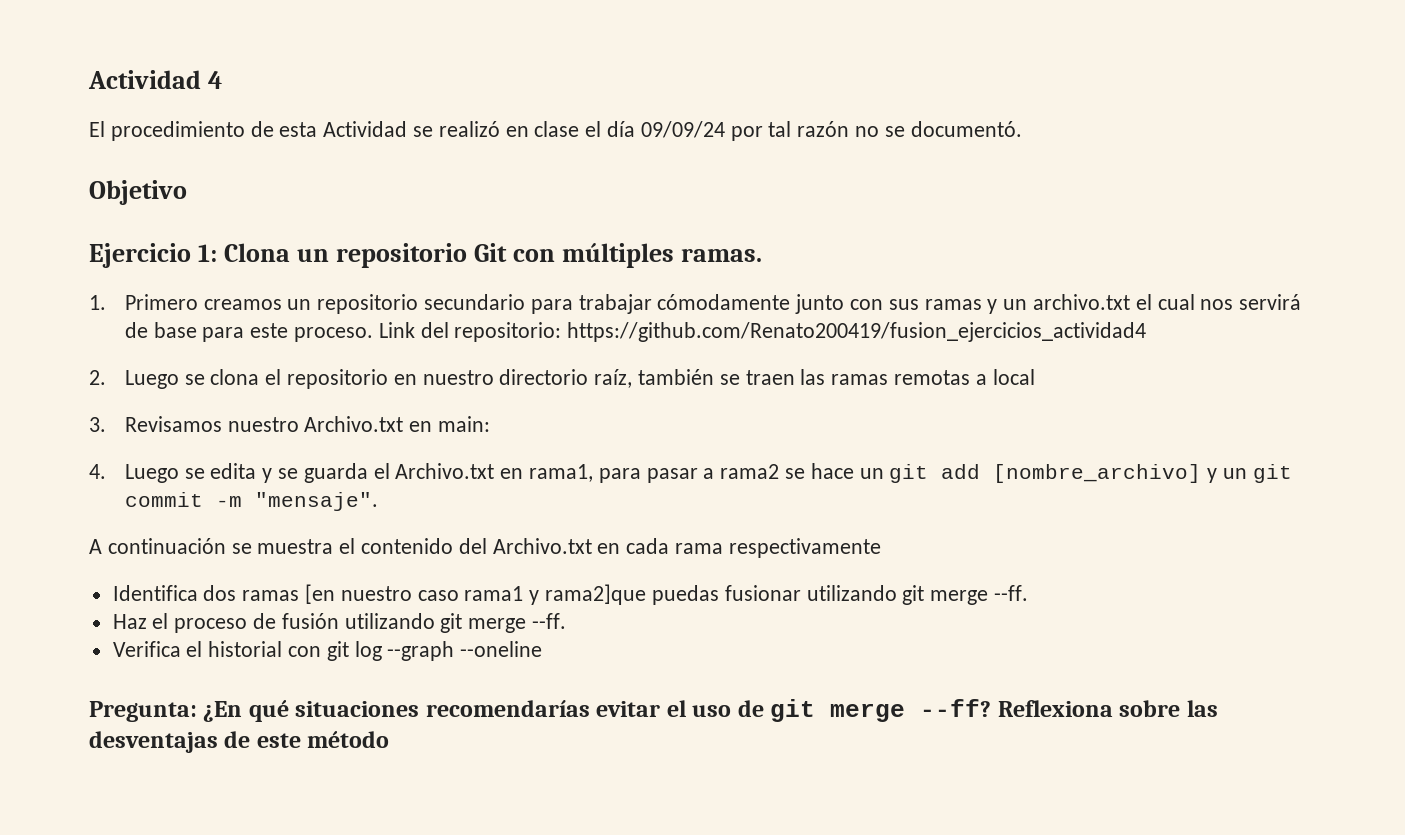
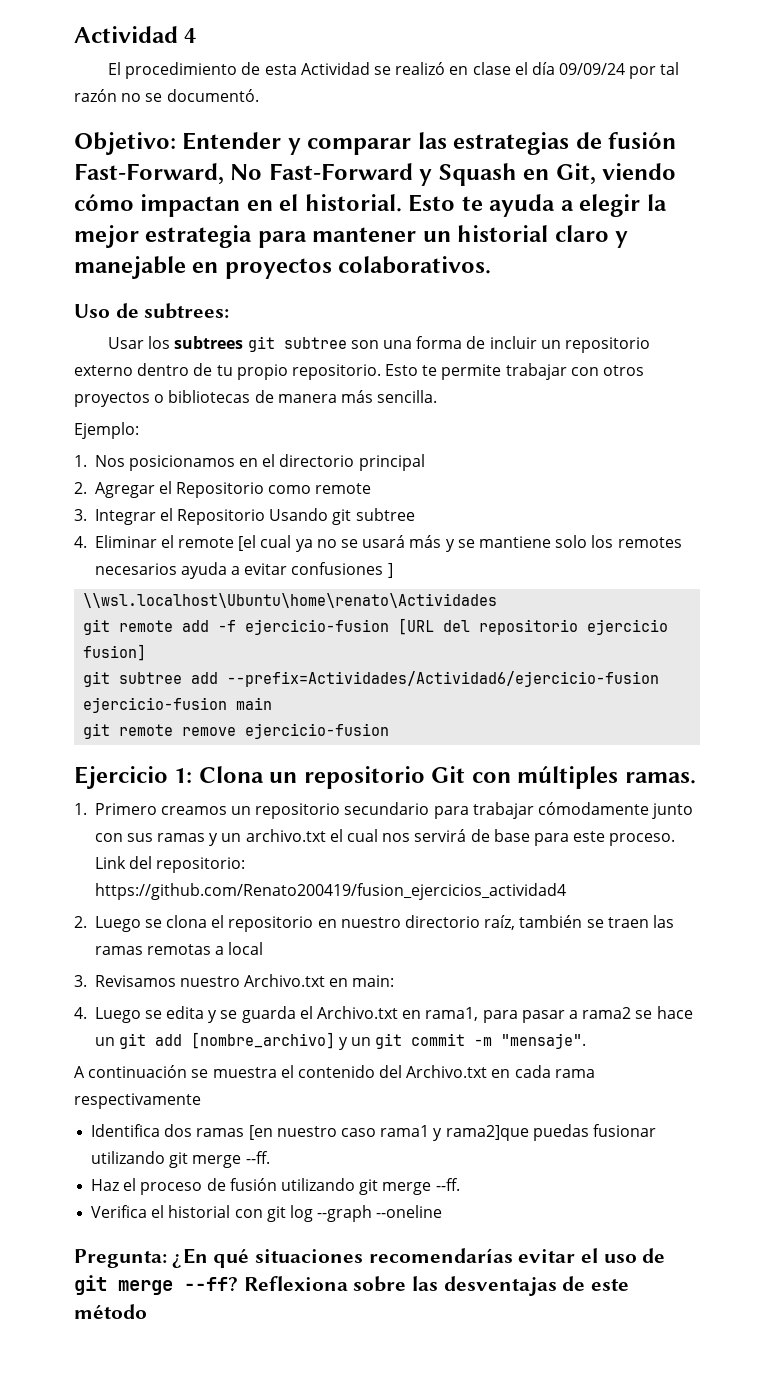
[89,180,187,205] Objetivo -> [74,132,677,155] [74,163,677,186] [74,194,667,217] [74,225,629,248] [74,256,492,279] [74,303,230,319] [108,336,650,353] [74,363,645,380] [74,390,438,407] [74,422,139,439] [74,454,425,471] [74,481,372,498] [74,508,415,525] [74,535,682,552] [94,562,393,579] [83,593,498,608] [83,618,669,635] [83,644,147,661] [83,671,660,687] [83,697,273,713] [83,723,390,739] Objetivo: Entender y comparar las estrategias de fusión Fast-Forward, No Fast-Forward y Squash en Git, viendo cómo impactan en el historial. Esto te ayuda a elegir la mejor estrategia para mantener un historial claro y manejable en proyectos colaborativos. // Uso de subtrees: // Usar los subtrees git subtree son una forma de incluir un repositorio externo dentro de tu propio repositorio. Esto te permite trabajar con otros proyectos o bibliotecas de manera más sencilla. // Ejemplo: // 1. Nos posicionamos en el directorio principal // 2. Agregar el Repositorio como remote // 3. Integrar el Repositorio Usando git subtree // 4. Eliminar el remote [el cual ya no se usará más y se mantiene solo los remotes necesarios ayuda a evitar confusiones ] // \\wsl.localhost\Ubuntu\home\renato\Actividades // git remote add -f ejercicio-fusion [URL del repositorio ejercicio fusion] // git subtree add --prefix=Actividades/Actividad6/ejercicio-fusion ejercicio-fusion main // git remote remove ejercicio-fusion

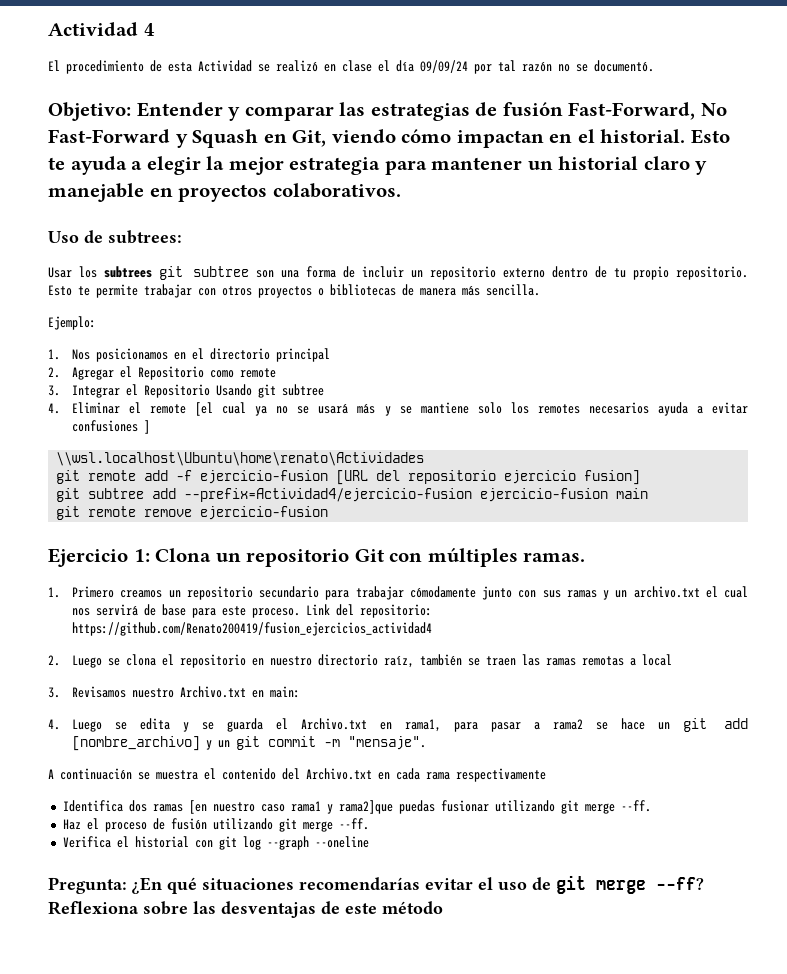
[227,671,660,687] --prefix=Actividades/Actividad6/ejercicio-fusion -> [184,488,473,502] --prefix=Actividad4/ejercicio-fusion

